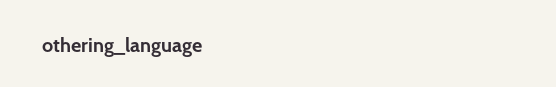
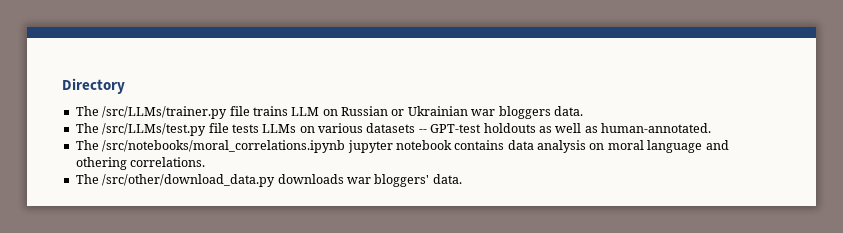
[42,37,202,57] othering_language -> [62,78,125,94] [75,106,583,119] [75,123,711,136] [75,140,729,153] [75,157,206,170] [75,174,462,187] Directory // The /src/LLMs/trainer.py file trains LLM on Russian or Ukrainian war bloggers data. // The /src/LLMs/test.py file tests LLMs on various datasets -- GPT-test holdouts as well as human-annotated. // The /src/notebooks/moral_correlations.ipynb jupyter notebook contains data analysis on moral language and othering correlations. // The /src/other/download_data.py downloads war bloggers' data.

